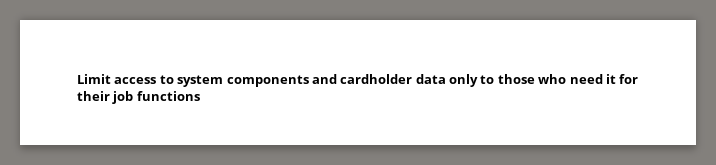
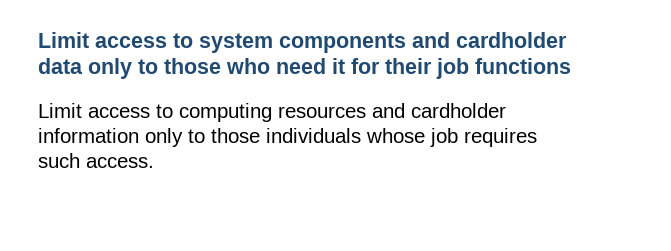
(200, 96) none -> [38,103,506,122] [38,128,537,147] [38,153,154,168] // Limit access to computing resources and cardholder information only to those individuals whose job requires such access.

